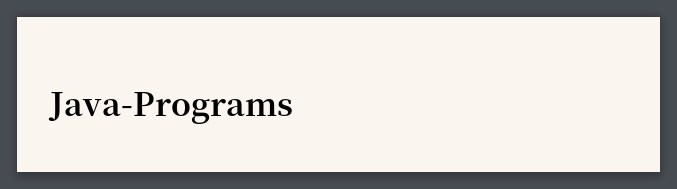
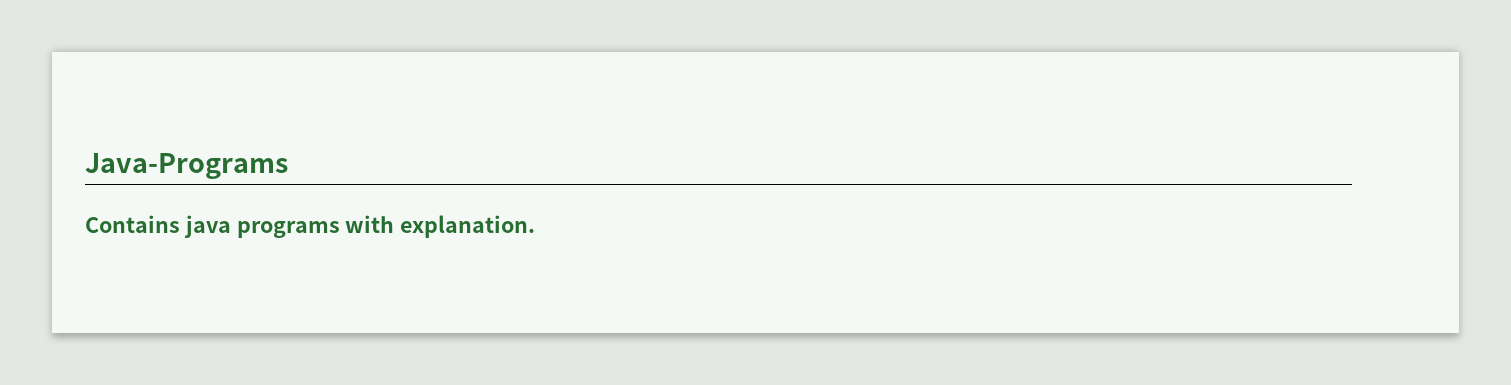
(293, 108) none -> [85,215,536,238] // Contains java programs with explanation.

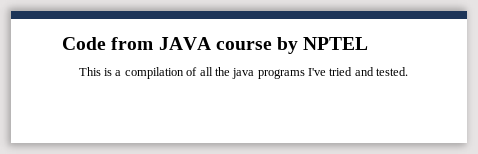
[85,153,288,179] [85,215,536,238] Java-Programs // Contains java programs with explanation. -> [62,37,369,54] [78,67,409,79] Code from JAVA course by NPTEL // This is a compilation of all the java programs I've tried and tested.

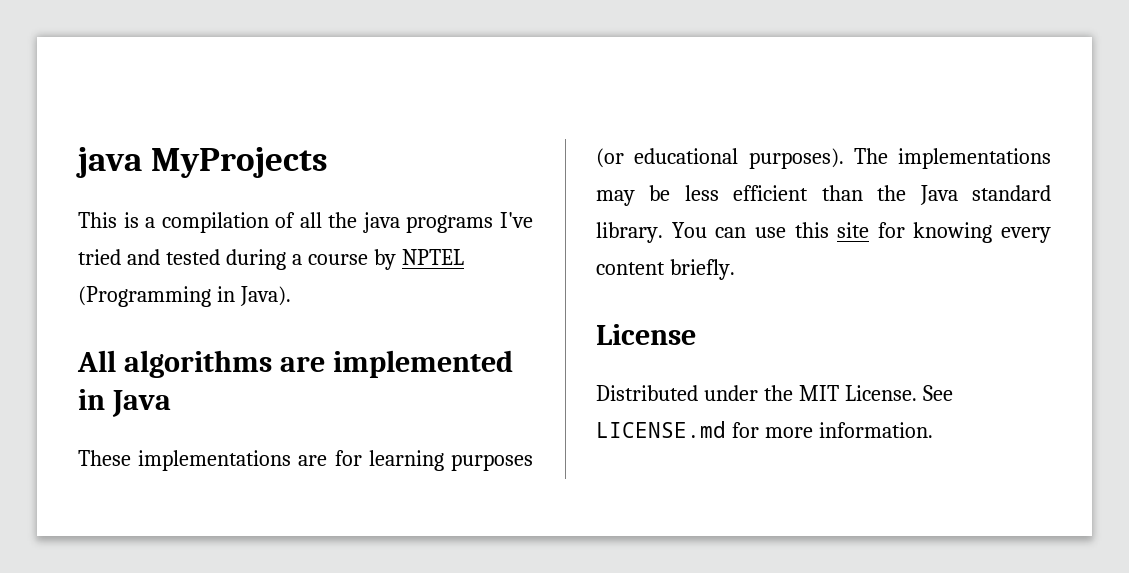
[62,37,369,54] Code from JAVA course by NPTEL -> [76,147,329,178] java MyProjects
[376,67,409,76] tested. -> [165,249,464,270] [78,286,291,307] [77,350,513,378] [78,389,171,417] [78,450,533,471] [596,148,1051,169] [596,185,1051,206] [596,222,1051,243] [596,259,735,280] [596,324,696,345] [596,385,953,401] [596,421,933,438] tested during a course by NPTEL (Programming in Java). // All algorithms are implemented in Java // These implementations are for learning purposes (or educational purposes). The implementations may be less efficient than the Java standard library. You can use this site for knowing every content briefly. // License // Distributed under the MIT License. See LICENSE.md for more information.

